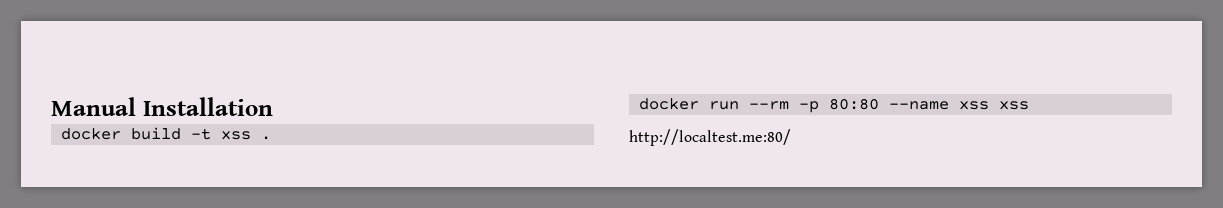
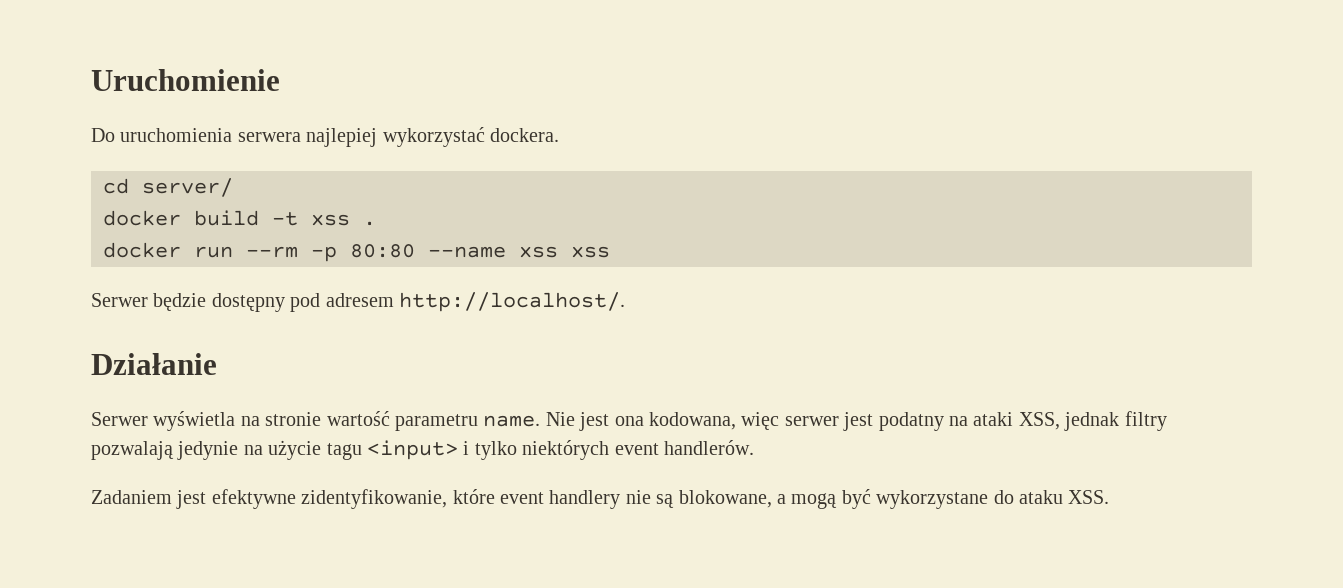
[51,97,273,116] Manual Installation -> [91,69,280,91] [91,127,559,147] [103,178,233,197] Uruchomienie // Do uruchomienia serwera najlepiej wykorzystać dockera. // cd server/
[629,129,791,146] http://localtest.me:80/ -> [91,292,625,312] [91,353,217,375] [91,411,1167,431] [91,440,754,460] [91,489,1110,509] Serwer będzie dostępny pod adresem http://localhost/. // Działanie // Serwer wyświetla na stronie wartość parametru name. Nie jest ona kodowana, więc serwer jest podatny na ataki XSS, jednak filtry pozwalają jedynie na użycie tagu <input> i tylko niektórych event handlerów. // Zadaniem jest efektywne zidentyfikowanie, które event handlery nie są blokowane, a mogą być wykorzystane do ataku XSS.

